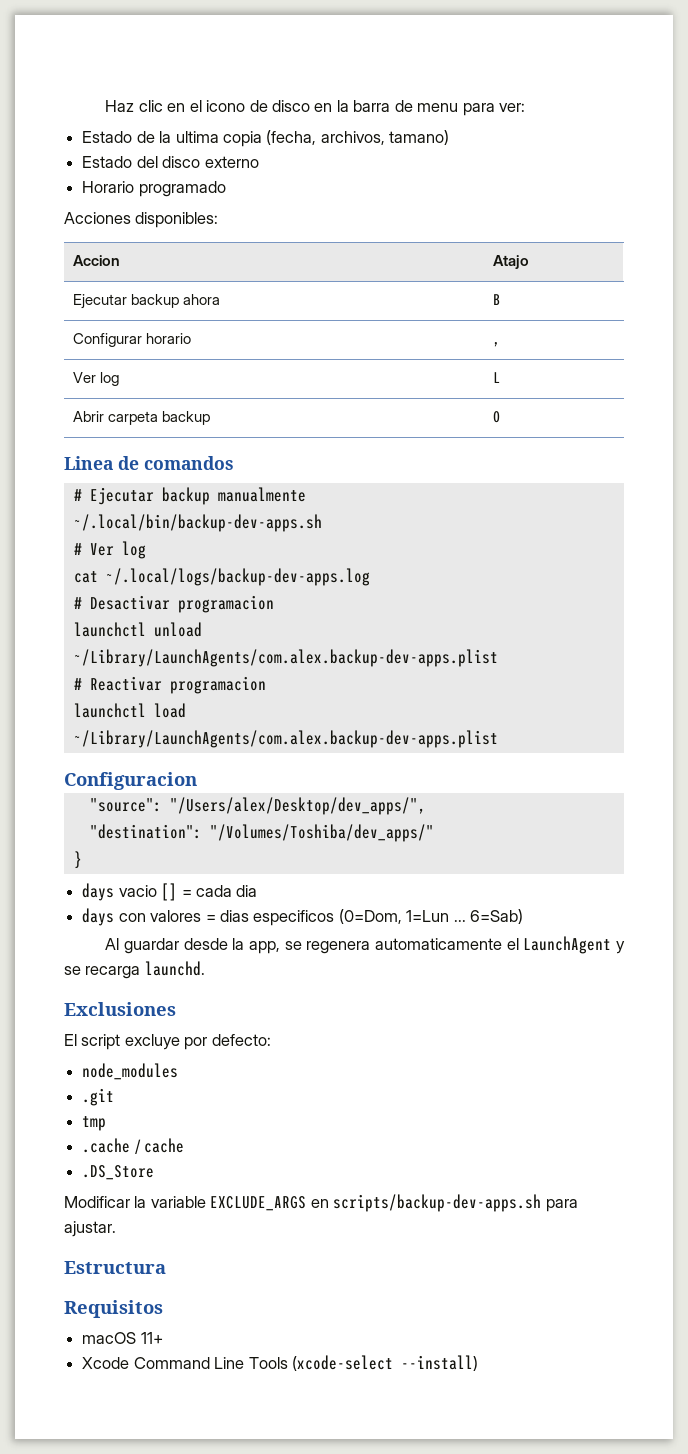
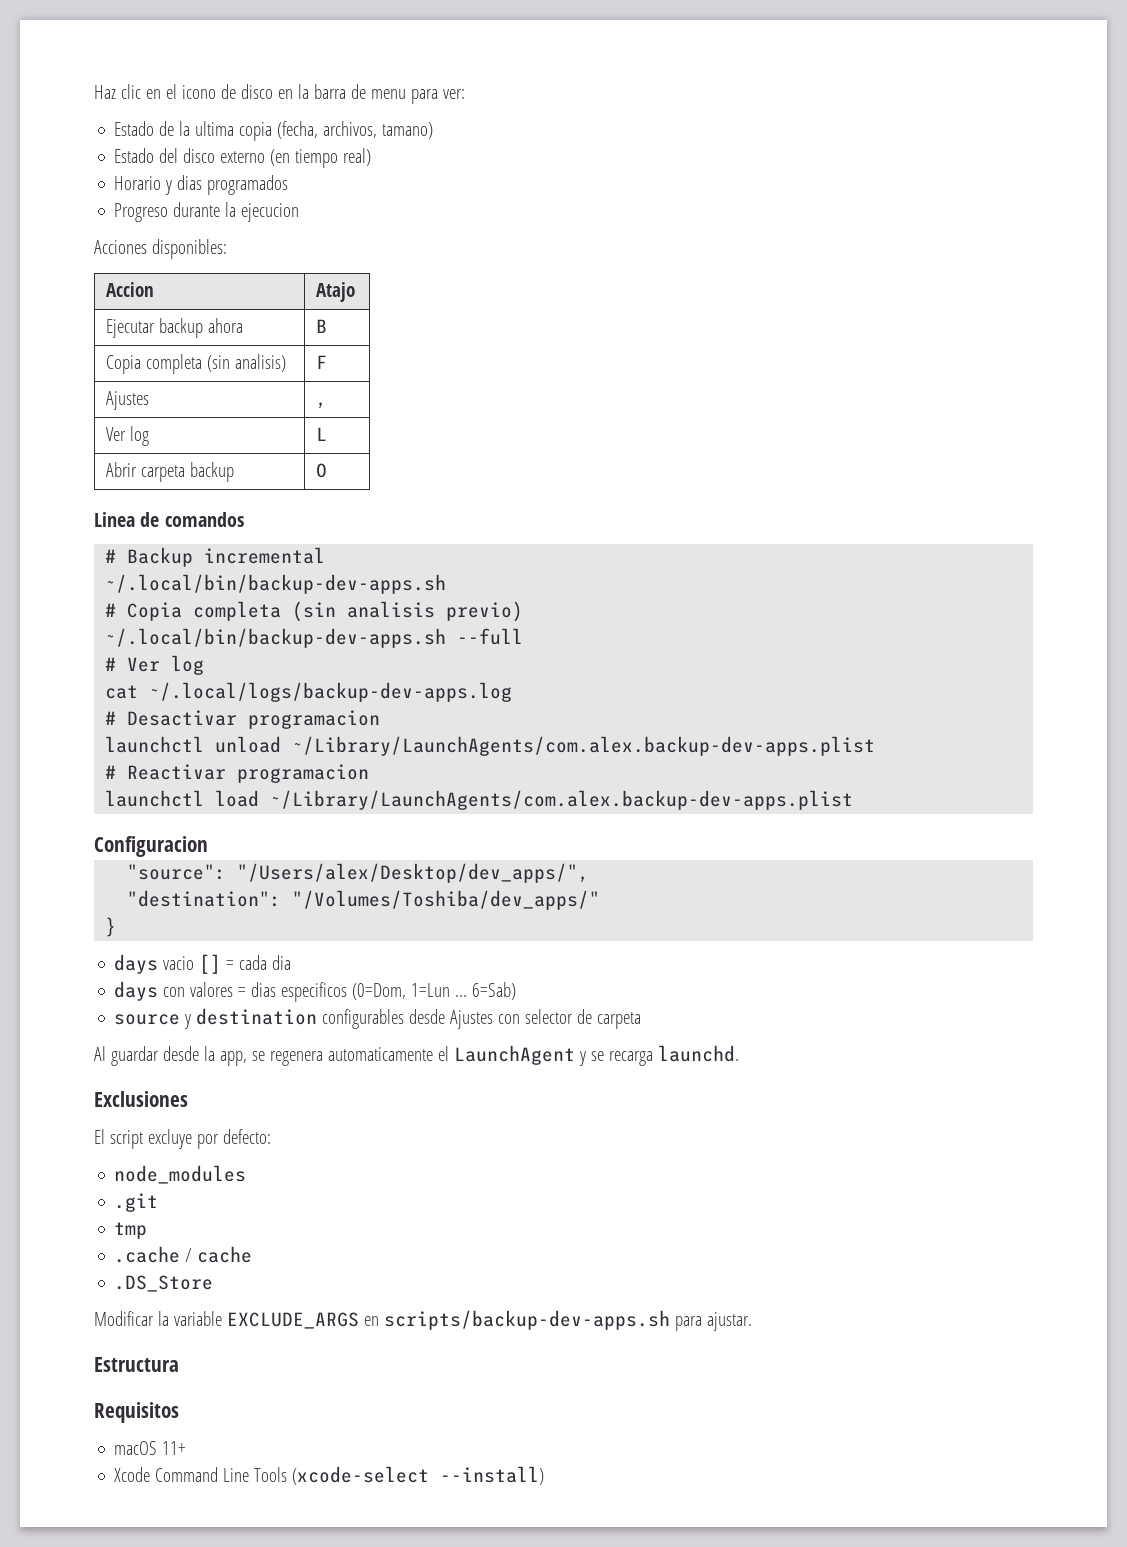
[82,181,226,197] // Horario programado -> [270,148,372,168] [114,175,289,195] [114,202,300,222] (en tiempo real) // Horario y dias programados // Progreso durante la ejecucion
[73,333,192,347] Configurar horario -> [106,354,287,374] [316,355,328,369] [106,391,150,410] Copia completa (sin analisis) | F // Ajustes
[89,487,306,505] [73,514,322,532] Ejecutar backup manualmente // ~/.local/bin/backup-dev-apps.sh -> [127,547,326,567] [105,574,447,594] [105,601,524,622] [105,628,524,648] Backup incremental // ~/.local/bin/backup-dev-apps.sh // # Copia completa (sin analisis previo) // ~/.local/bin/backup-dev-apps.sh --full
(524, 916) none -> [114,1008,642,1029] // source y destination configurables desde Ajustes con selector de carpeta

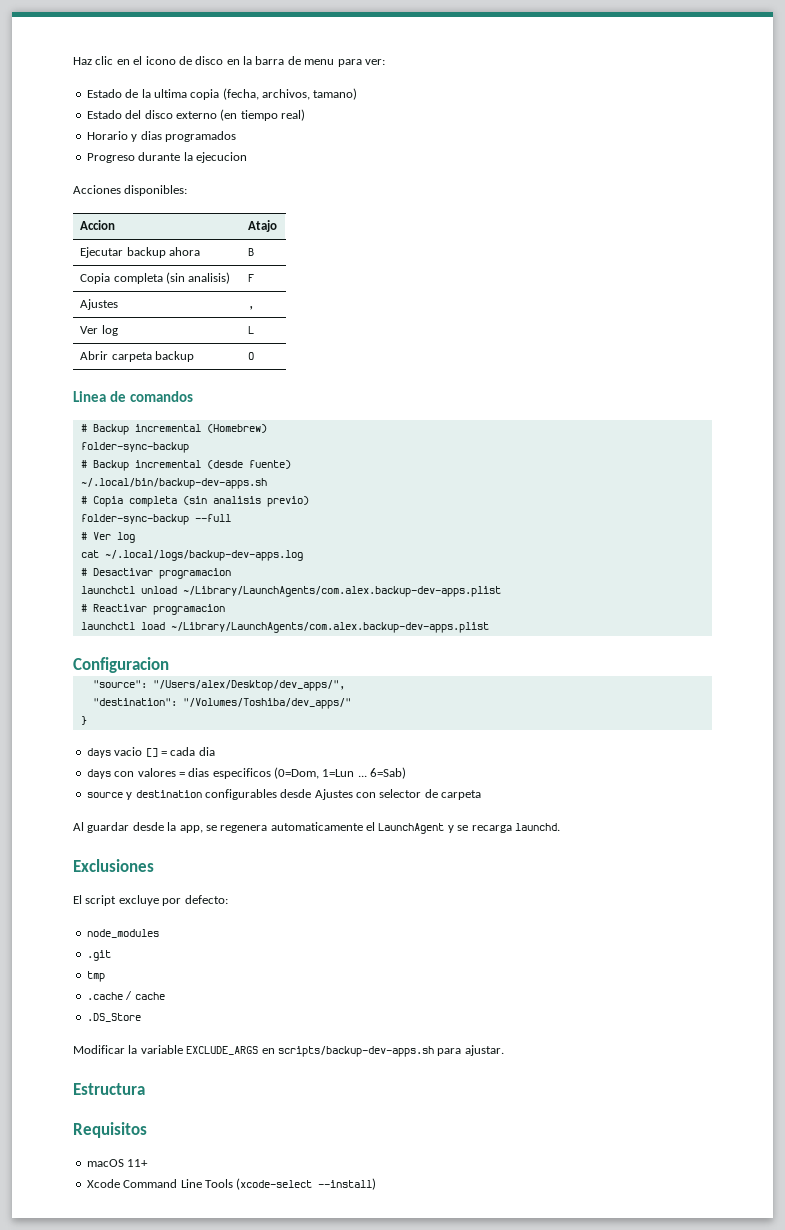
(326, 555) none -> [206,424,267,433] [80,442,189,453] [80,460,291,471] (Homebrew) // folder-sync-backup // # Backup incremental (desde fuente)
[105,628,447,648] ~/.local/bin/backup-dev-apps.sh -> [80,514,189,525] folder-sync-backup

